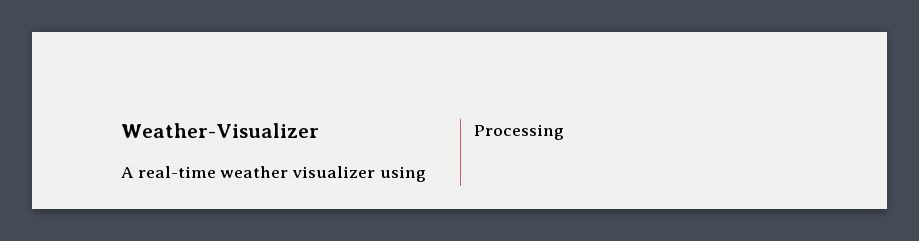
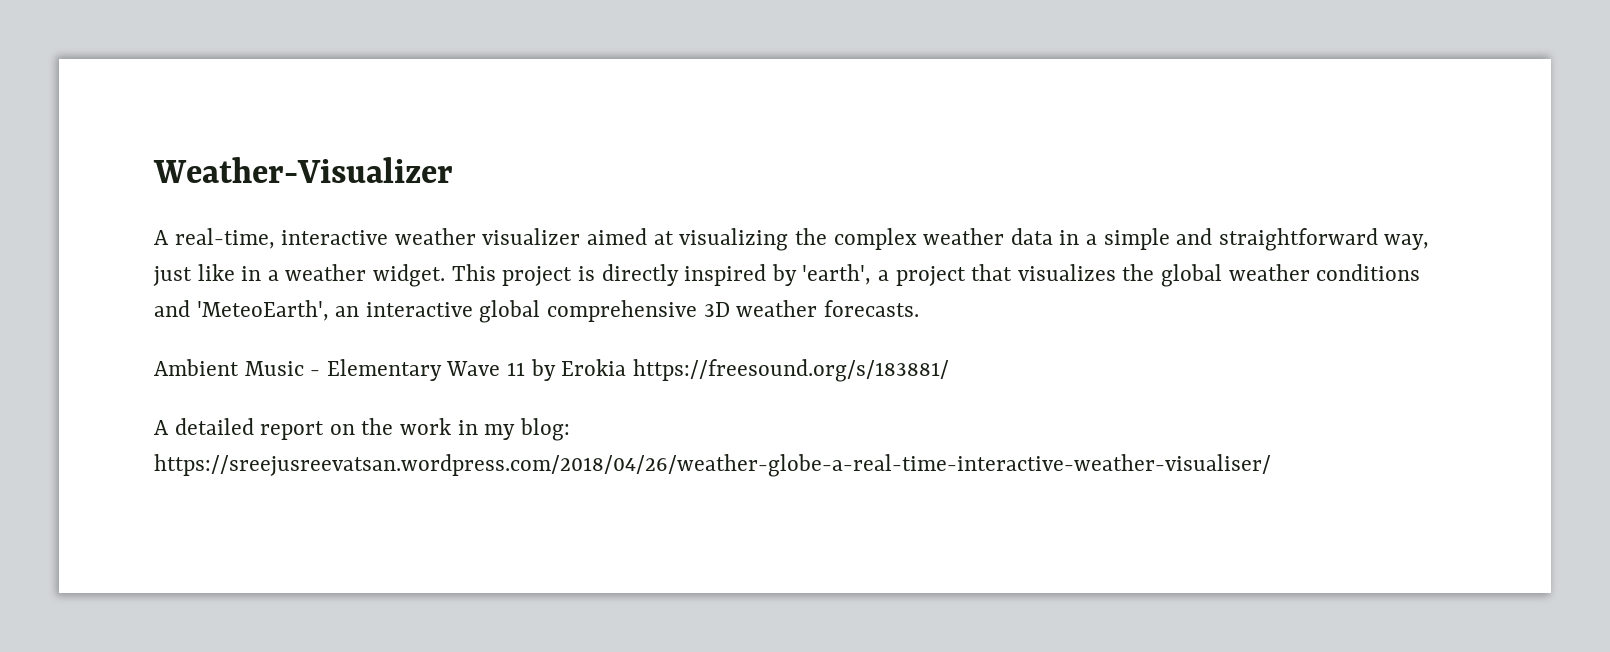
[137,166,426,182] [474,124,564,140] real-time weather visualizer using Processing -> [174,228,1430,251] [153,264,1421,287] [154,300,919,323] [154,359,949,382] [154,418,570,441] [154,454,1271,477] real-time, interactive weather visualizer aimed at visualizing the complex weather data in a simple and straightforward way, just like in a weather widget. This project is directly inspired by 'earth', a project that visualizes the global weather conditions and 'MeteoEarth', an interactive global comprehensive 3D weather forecasts. // Ambient Music - Elementary Wave 11 by Erokia https://freesound.org/s/183881/ // A detailed report on the work in my blog: https://sreejusreevatsan.wordpress.com/2018/04/26/weather-globe-a-real-time-interactive-weather-visualiser/

